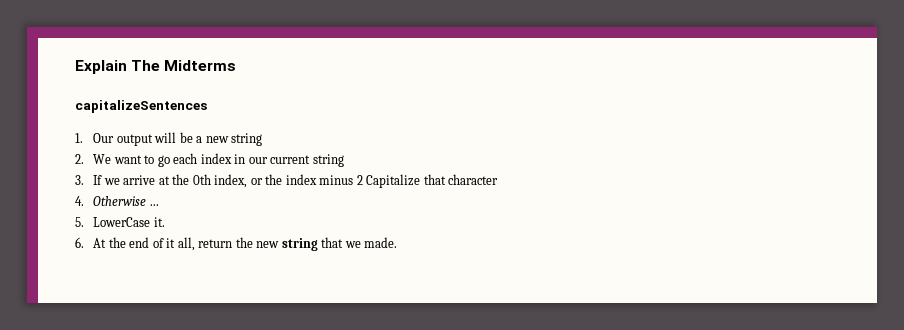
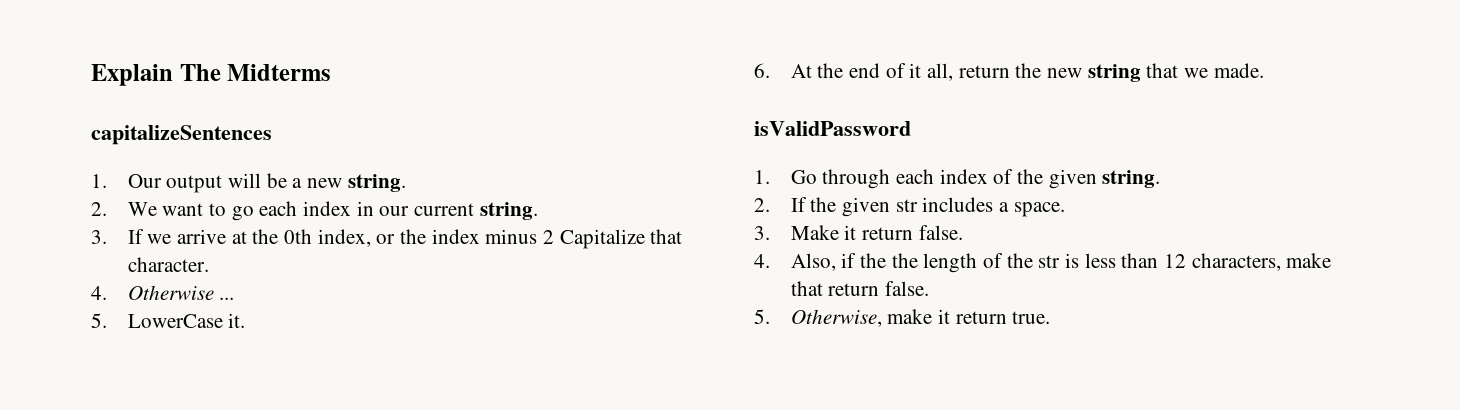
[231,133,263,146] string -> [347,174,406,192] string.
[312,154,344,167] string -> [479,202,538,220] string.
[448,174,499,185] character -> [127,257,209,272] character.
(398, 242) none -> [754,121,911,136] [754,169,1161,189] [754,197,1065,217] [754,225,963,240] [754,253,1332,273] [790,281,930,296] [754,309,1051,327] // isValidPassword // 1. Go through each index of the given string. // 2. If the given str includes a space. // 3. Make it return false. // 4. Also, if the the length of the str is less than 12 characters, make that return false. // 5. Otherwise, make it return true.

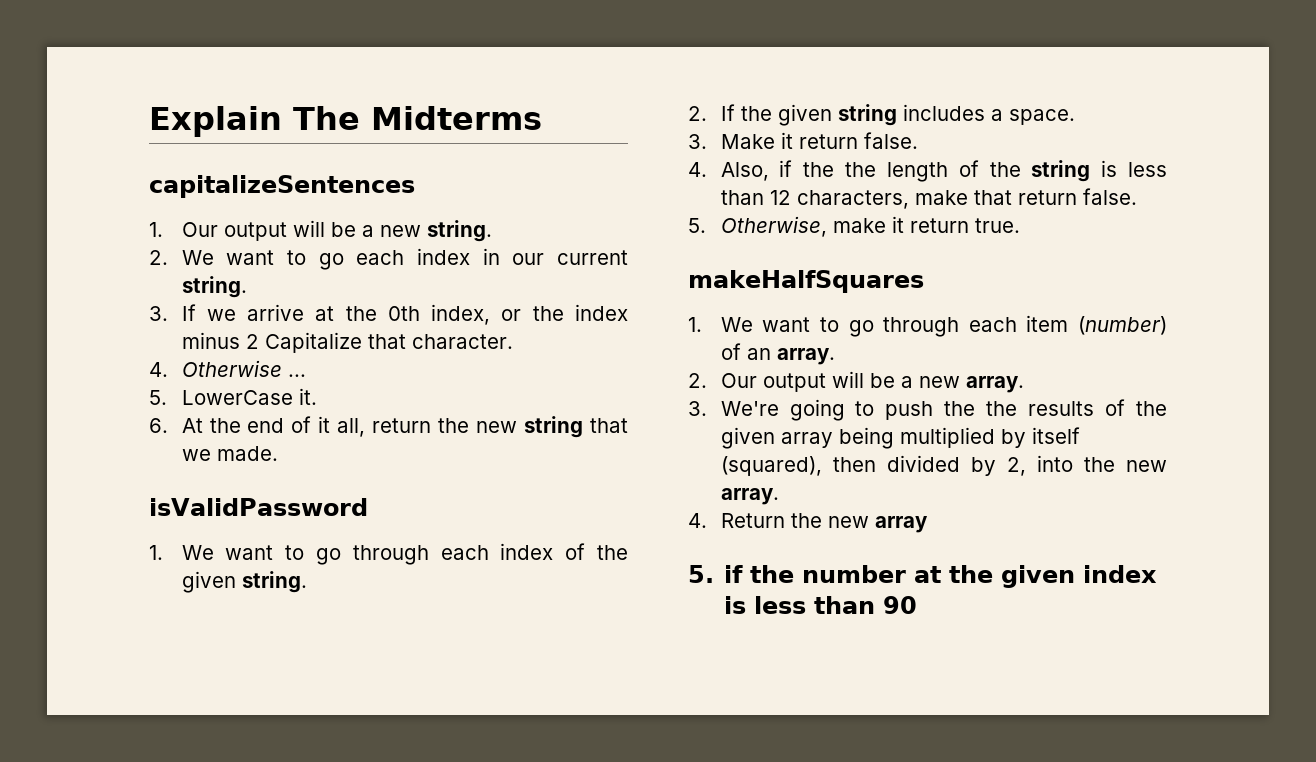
[790,170,817,184] Go -> [181,545,342,565] We want to go
[895,199,918,212] str -> [837,104,897,126] string
[1038,255,1061,268] str -> [1031,160,1091,182] string
(1051, 317) none -> [688,270,924,293] [688,315,1167,337] [720,343,835,365] [688,371,1024,393] [688,399,1167,421] [720,427,1080,449] [720,455,1167,476] [720,488,779,505] [688,513,928,533] [688,565,1158,588] [724,596,918,614] // makeHalfSquares // 1. We want to go through each item (number) of an array. // 2. Our output will be a new array. // 3. We're going to push the the results of the given array being multiplied by itself (squared), then divided by 2, into the new array. // 4. Return the new array // 5. if the number at the given index is less than 90

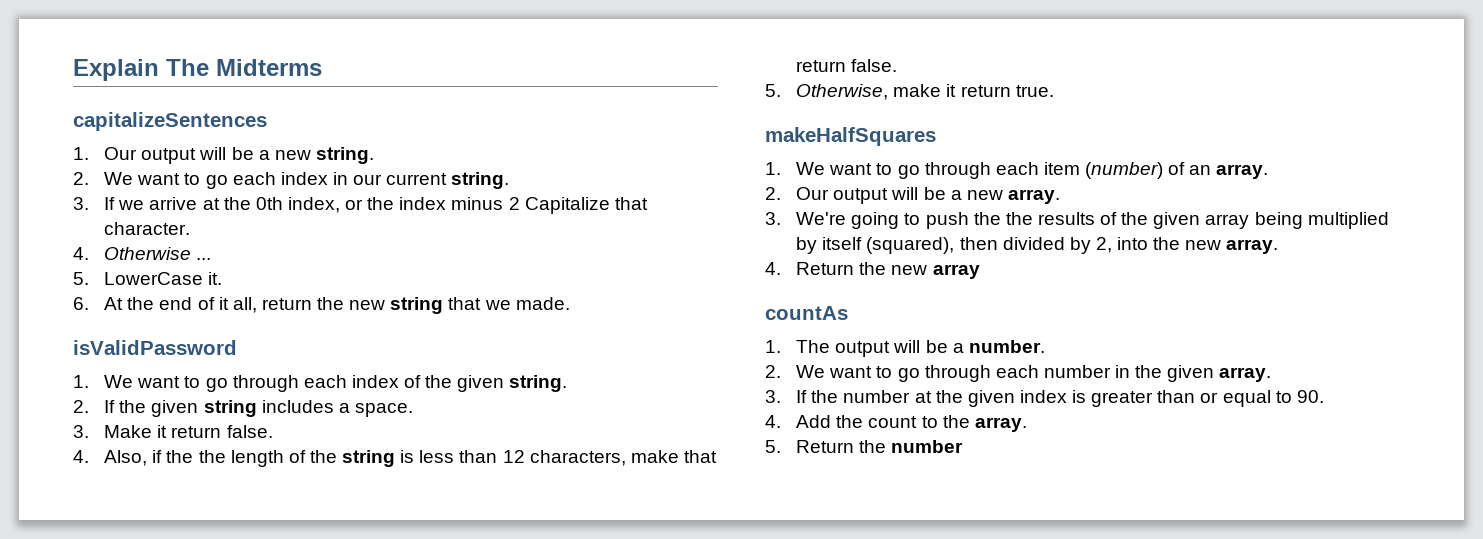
[688,565,744,583] 5. if -> [765,306,848,320] [765,340,1045,357] [765,365,1272,382] [765,390,808,403] countAs // 1. The output will be a number. // 2. We want to go through each number in the given array. // 3. If
[754,596,918,614] less than 90 -> [1091,390,1324,407] [765,415,1027,432] [765,440,964,453] greater than or equal to 90. // 4. Add the count to the array. // 5. Return the number

